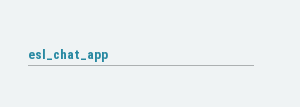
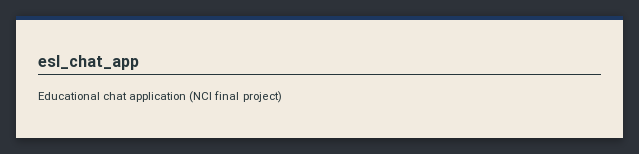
(108, 55) none -> [38,91,282,103] // Educational chat application (NCI final project)

